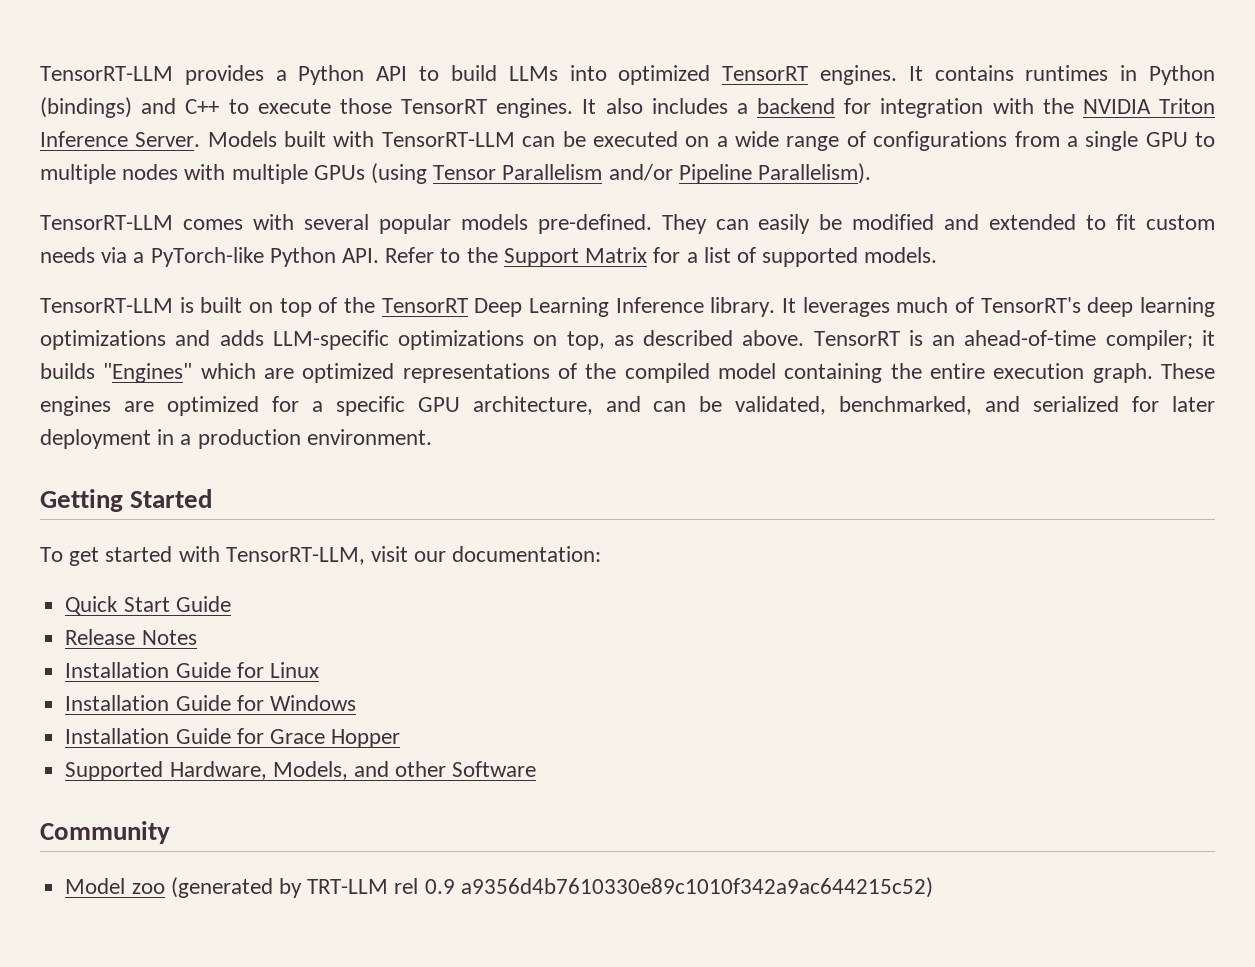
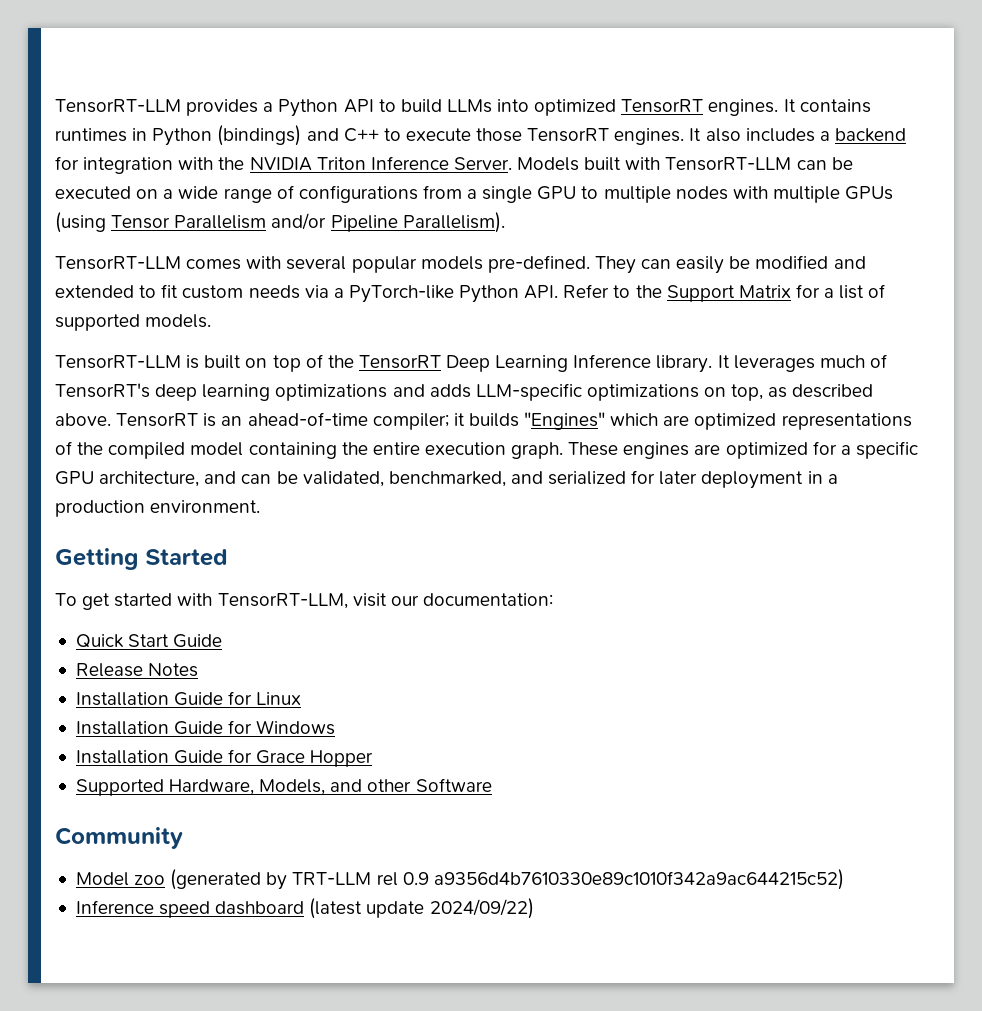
(933, 887) none -> [75,898,534,919] // Inference speed dashboard (latest update 2024/09/22)

